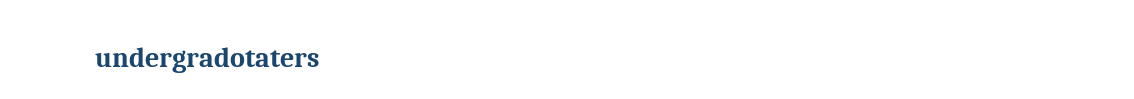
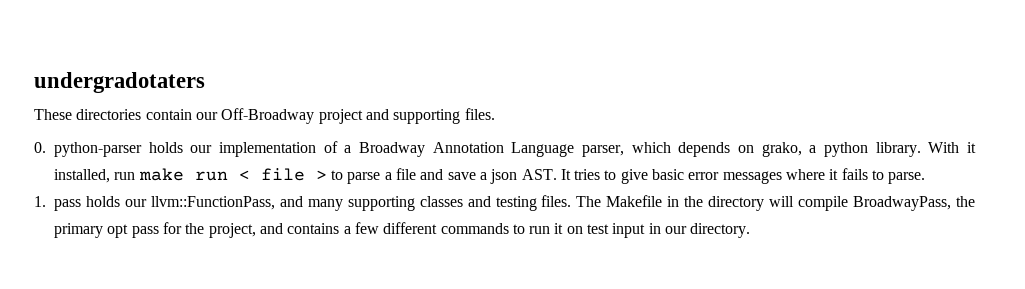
(319, 60) none -> [34,108,495,124] [34,141,976,157] [54,168,926,184] [34,195,975,211] [54,222,751,238] // These directories contain our Off-Broadway project and supporting files. // 0. python-parser holds our implementation of a Broadway Annotation Language parser, which depends on grako, a python library. With it installed, run make run < file > to parse a file and save a json AST. It tries to give basic error messages where it fails to parse. // 1. pass holds our llvm::FunctionPass, and many supporting classes and testing files. The Makefile in the directory will compile BroadwayPass, the primary opt pass for the project, and contains a few different commands to run it on test input in our directory.

